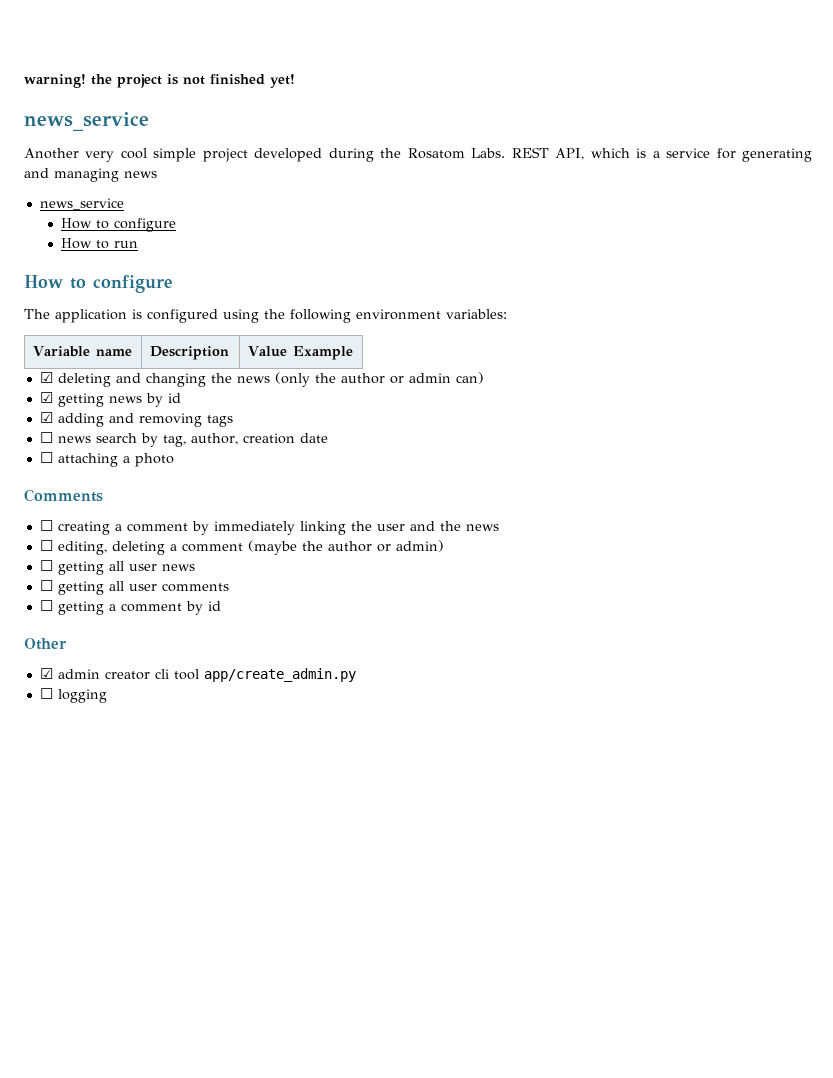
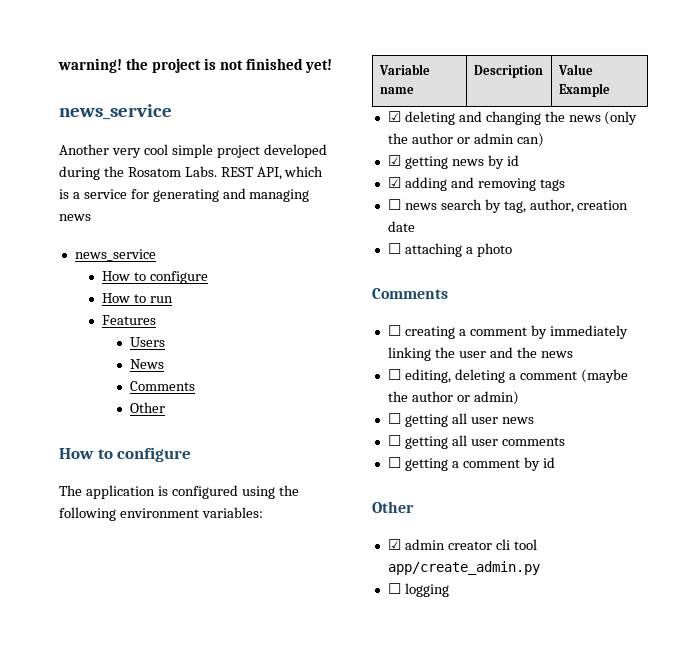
(138, 244) none -> [102,315,157,325] [129,337,165,347] [129,359,164,369] [129,381,195,391] [129,402,165,413] // Features // Users // News // Comments // Other

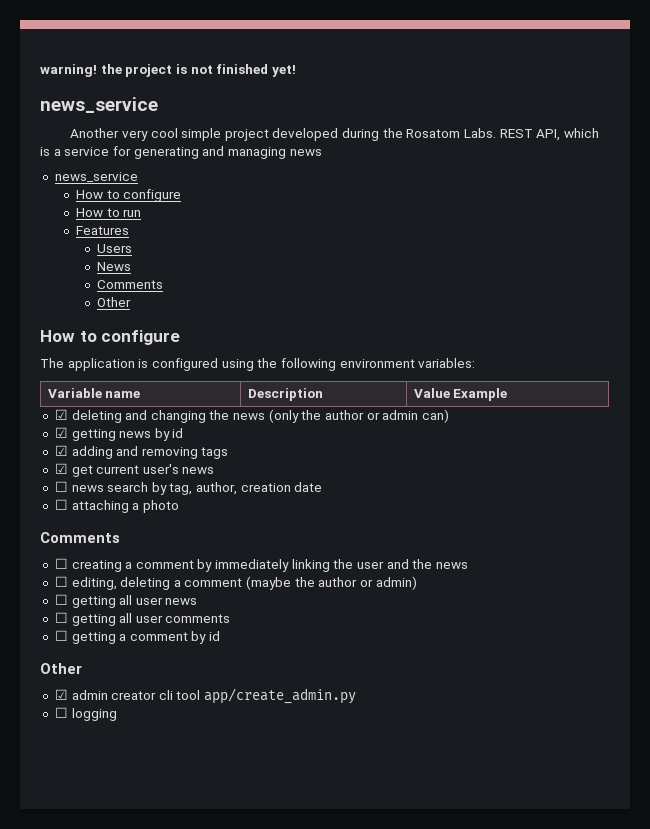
(565, 185) none -> [54,463,215,477] // ☑ get current user's news

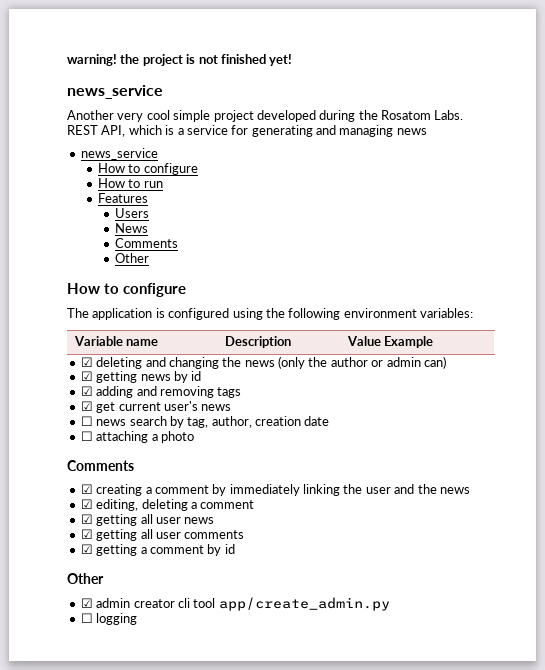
[54,558,68,569] ☐ -> [80,484,93,494] ☑
[54,576,68,587] ☐ -> [80,499,93,509] ☑
[246,576,417,590] [54,594,68,605] (maybe the author or admin) // ☐ -> [80,514,93,524] // ☑
[54,612,68,623] ☐ -> [80,529,93,539] ☑
[54,630,68,641] ☐ -> [80,544,93,554] ☑

